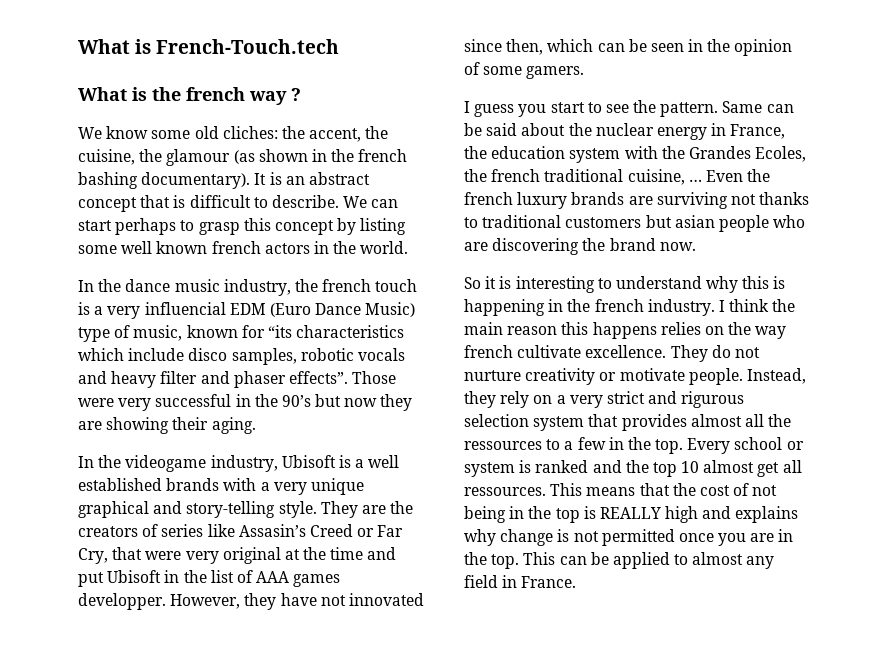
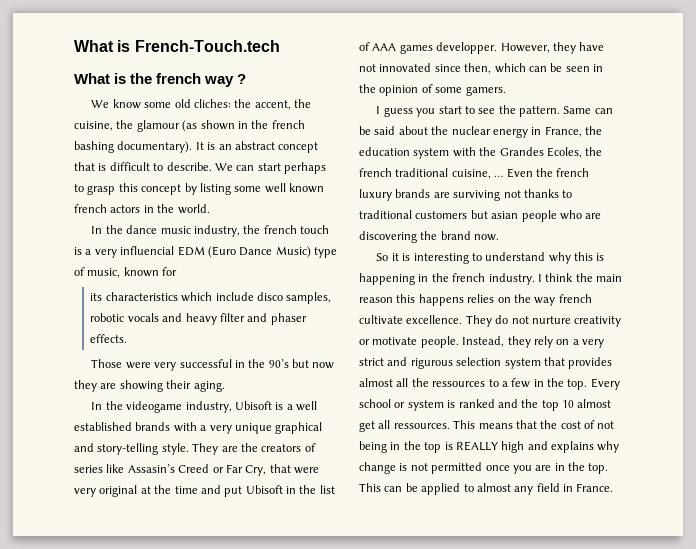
[267,325,292,338] “its -> [90,293,103,301] // its
[288,371,348,384] effects”. -> [90,334,128,343] effects. //

